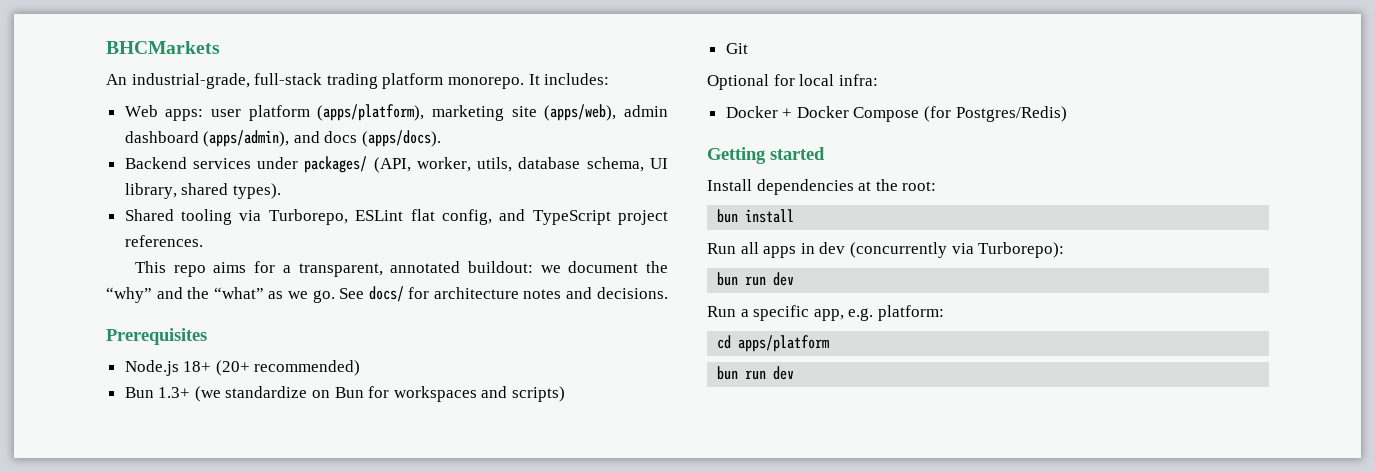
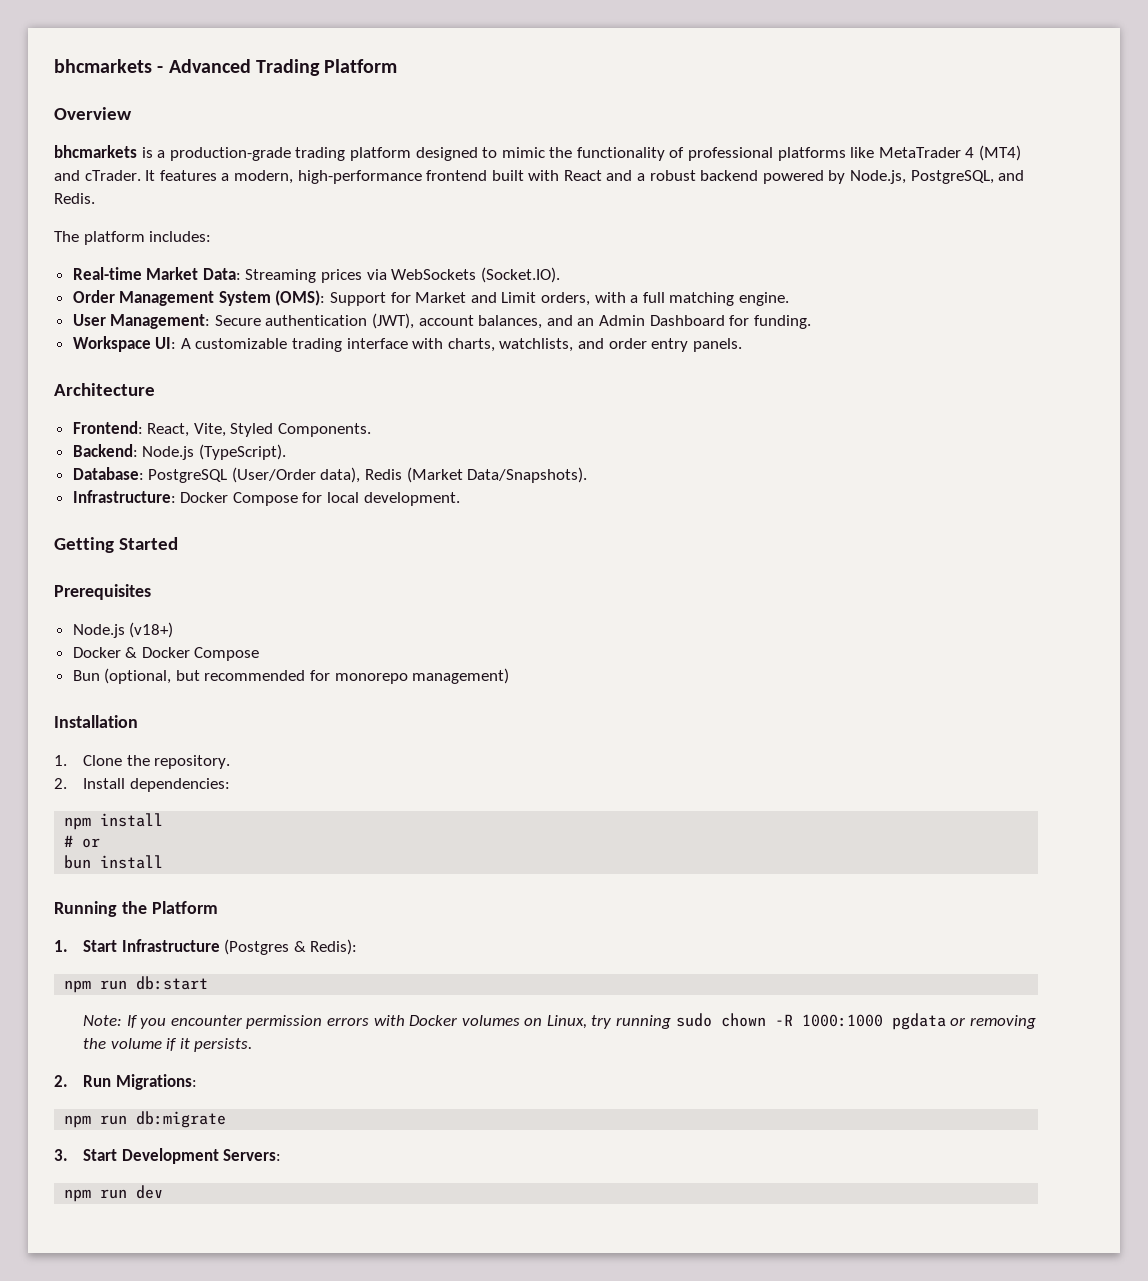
[106,41,220,54] [106,73,610,89] [124,104,668,121] [124,130,442,147] [124,156,668,173] [124,183,281,199] [124,209,668,225] [124,235,203,247] [135,261,669,277] [106,286,668,303] [106,328,207,345] [124,360,361,376] [124,386,566,402] [725,43,748,54] [707,74,878,90] [725,106,1067,122] [707,147,825,164] [707,179,937,195] [717,209,795,223] [707,242,1065,258] [717,272,795,286] [707,305,944,321] [717,335,830,352] [717,366,739,380] BHCMarkets // An industrial-grade, full‑stack trading platform monorepo. It includes: // Web apps: user platform (apps/platform), marketing site (apps/web), admin dashboard (apps/admin), and docs (apps/docs). // Backend services under packages/ (API, worker, utils, database schema, UI library, shared types). // Shared tooling via Turborepo, ESLint flat config, and TypeScript project references. // This repo aims for a transparent, annotated buildout: we document the “why” and the “what” as we go. See docs/ for architecture notes and decisions. // Prerequisites // Node.js 18+ (20+ recommended) // Bun 1.3+ (we standardize on Bun for workspaces and scripts) // Git // Optional for local infra: // Docker + Docker Compose (for Postgres/Redis) // Getting started // Install dependencies at the root: // bun install // Run all apps in dev (concurrently via Turborepo): // bun run dev // Run a specific app, e.g. platform: // cd apps/platform // bun -> [54,59,398,76] [54,107,132,120] [54,145,1022,161] [54,170,1025,184] [54,193,95,204] [54,231,212,245] [72,267,560,283] [72,290,789,306] [72,313,811,329] [72,336,742,352] [54,383,155,396] [72,421,372,437] [72,444,286,460] [72,467,588,483] [72,490,460,506] [54,537,178,553] [54,584,151,600] [72,622,174,638] [72,647,260,661] [72,668,510,684] [54,715,138,728] [54,755,231,769] [54,778,230,792] [64,813,164,830] [64,835,101,848] [64,855,164,869] [54,901,218,917] [54,939,358,955] [64,976,209,993] [82,1013,1036,1030] [82,1038,253,1052] [54,1074,197,1090] [64,1111,227,1128] [54,1148,282,1164] [64,1189,92,1202] bhcmarkets - Advanced Trading Platform // Overview // bhcmarkets is a production-grade trading platform designed to mimic the functionality of professional platforms like MetaTrader 4 (MT4) and cTrader. It features a modern, high-performance frontend built with React and a robust backend powered by Node.js, PostgreSQL, and Redis. // The platform includes: // Real-time Market Data: Streaming prices via WebSockets (Socket.IO). // Order Management System (OMS): Support for Market and Limit orders, with a full matching engine. // User Management: Secure authentication (JWT), account balances, and an Admin Dashboard for funding. // Workspace UI: A customizable trading interface with charts, watchlists, and order entry panels. // Architecture // Frontend: React, Vite, Styled Components. // Backend: Node.js (TypeScript). // Database: PostgreSQL (User/Order data), Redis (Market Data/Snapshots). // Infrastructure: Docker Compose for local development. // Getting Started // Prerequisites // Node.js (v18+) // Docker & Docker Compose // Bun (optional, but recommended for monorepo management) // Installation // 1. Clone the repository. // 2. Install dependencies: // npm install // # or // bun install // Running the Platform // 1. Start Infrastructure (Postgres & Redis): // npm run db:start // Note: If you encounter permission errors with Docker volumes on Linux, try running sudo chown -R 1000:1000 pgdata or removing the volume if it persists. // 2. Run Migrations: // npm run db:migrate // 3. Start Development Servers: // npm

